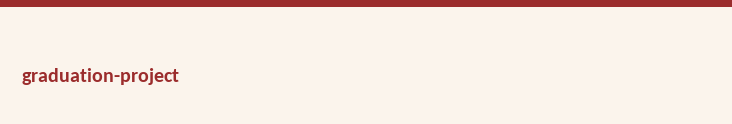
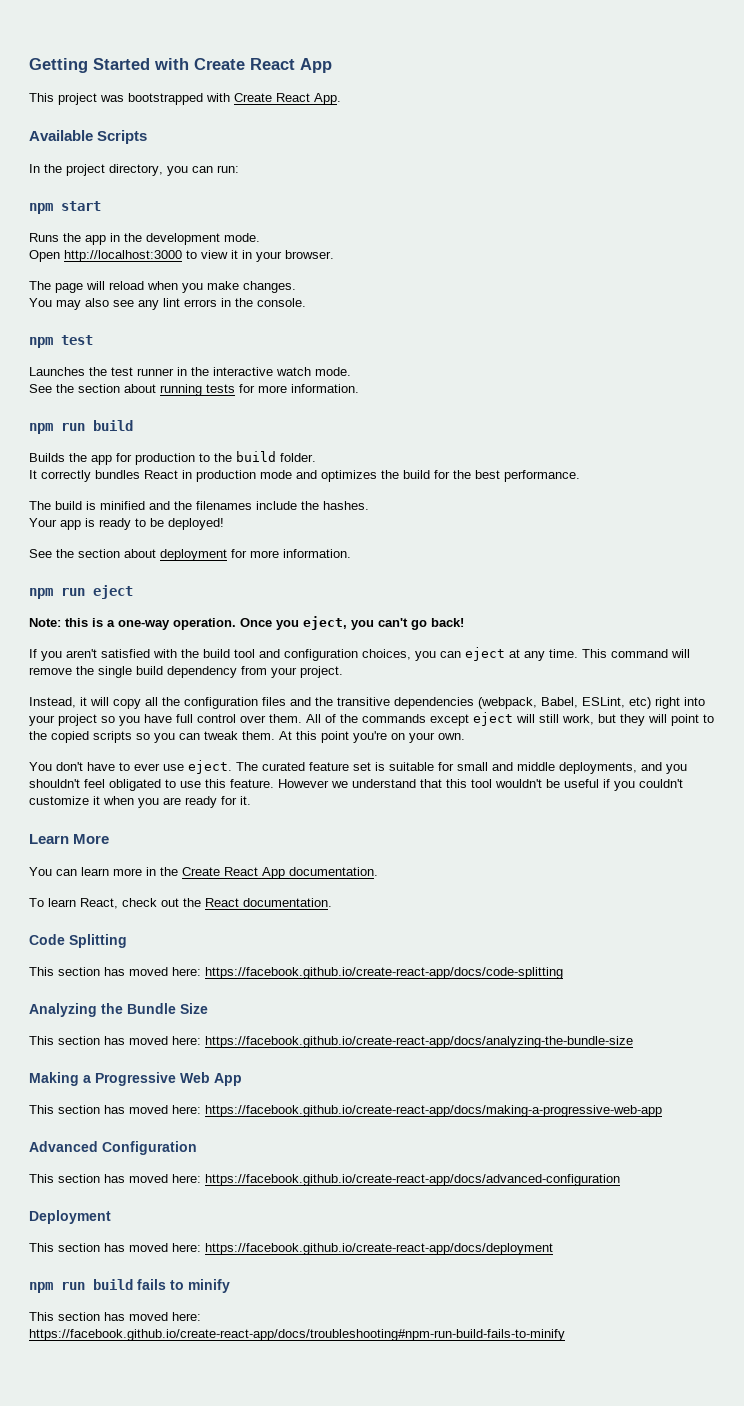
[22,68,179,85] graduation-project -> [29,58,332,73] [29,93,341,105] [29,130,148,144] [29,164,239,176] [29,201,101,214] [29,233,260,245] [29,250,334,262] [29,281,296,293] [29,298,306,310] [29,335,93,348] [29,367,351,376] [29,384,359,396] [29,420,133,434] [29,451,316,465] [29,470,580,482] [29,501,369,510] [29,518,224,530] [29,549,351,561] [29,585,133,599] [29,616,464,630] [29,647,690,661] [29,666,343,678] [29,697,705,709] [29,712,714,726] [29,731,465,743] [29,760,687,774] [29,779,683,791] [29,796,251,808] [29,834,110,844] [29,867,378,879] [29,898,332,909] [29,934,127,948] [29,967,563,979] [29,1003,208,1017] [29,1036,633,1048] [29,1072,242,1086] [29,1105,662,1117] [29,1141,197,1155] [29,1174,620,1186] [29,1210,111,1224] [29,1243,553,1255] [29,1279,230,1293] [29,1312,201,1321] [29,1329,565,1341] Getting Started with Create React App // This project was bootstrapped with Create React App. // Available Scripts // In the project directory, you can run: // npm start // Runs the app in the development mode. // Open http://localhost:3000 to view it in your browser. // The page will reload when you make changes. // You may also see any lint errors in the console. // npm test // Launches the test runner in the interactive watch mode. // See the section about running tests for more information. // npm run build // Builds the app for production to the build folder. // It correctly bundles React in production mode and optimizes the build for the best performance. // The build is minified and the filenames include the hashes. // Your app is ready to be deployed! // See the section about deployment for more information. // npm run eject // Note: this is a one-way operation. Once you eject, you can't go back! // If you aren't satisfied with the build tool and configuration choices, you can eject at any time. This command will remove the single build dependency from your project. // Instead, it will copy all the configuration files and the transitive dependencies (webpack, Babel, ESLint, etc) right into your project so you have full control over them. All of the commands except eject will still work, but they will point to the copied scripts so you can tweak them. At this point you're on your own. // You don't have to ever use eject. The curated feature set is suitable for small and middle deployments, and you shouldn't feel obligated to use this feature. However we understand that this tool wouldn't be useful if you couldn't customize it when you are ready for it. // Learn More // You can learn more in the Create React App documentation. // To learn React, check out the React documentation. // Code Splitting // This section has moved here: https://facebook.github.io/create-react-app/docs/code-splitting // Analyzing the Bundle Size // This section has moved here: https://facebook.github.io/create-react-app/docs/analyzing-the-bundle-size // Making a Progressive Web App // This section has moved here: https://facebook.github.io/create-react-app/docs/making-a-progressive-web-app // Advanced Configuration // This section has moved here: https://facebook.github.io/create-react-app/docs/advanced-configuration // Deployment // This section has moved here: https://facebook.github.io/create-react-app/docs/deployment // npm run build fails to minify // This section has moved here: https://facebook.github.io/create-react-app/docs/troubleshooting#npm-run-build-fails-to-minify

